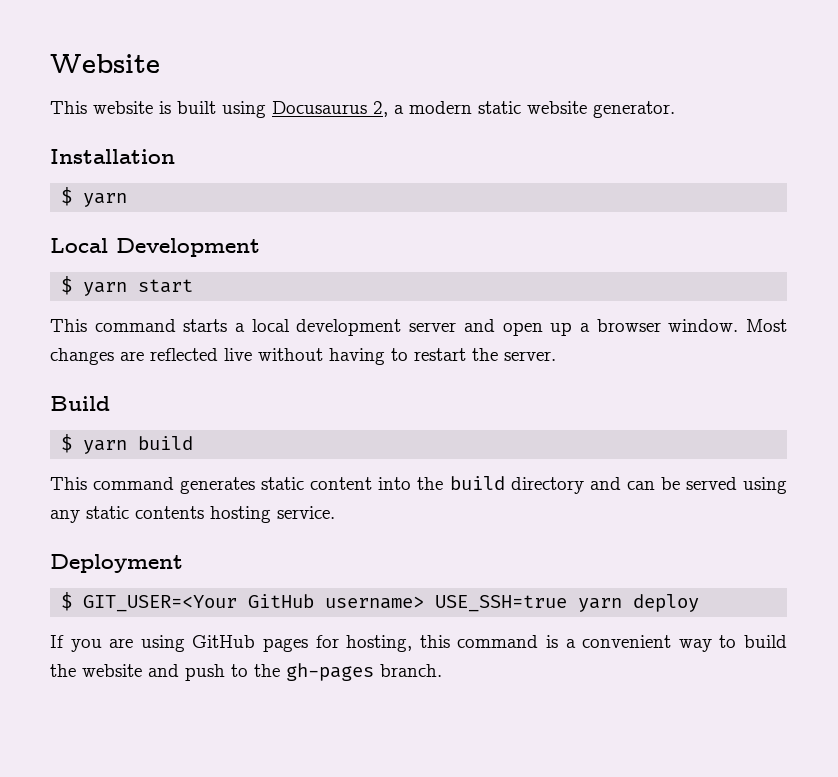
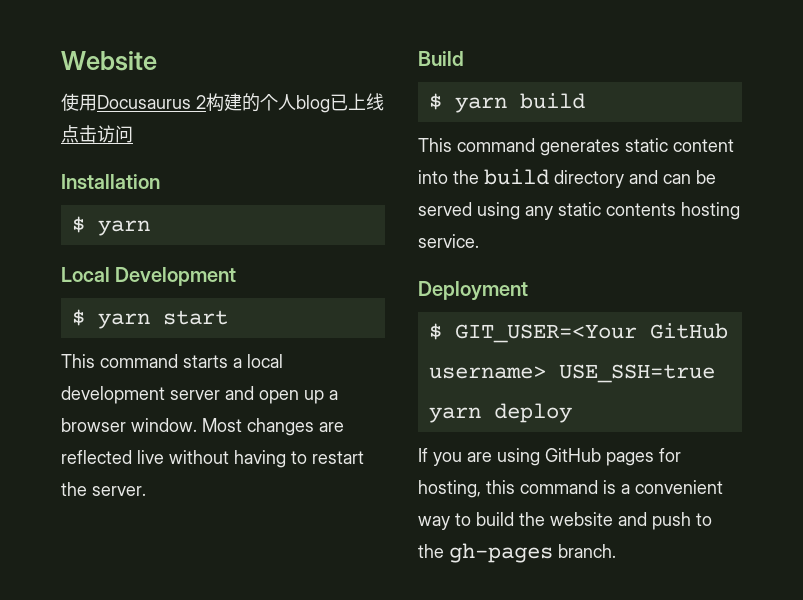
[50,101,675,118] This website is built using Docusaurus 2, a modern static website generator. -> [61,93,384,113] [61,125,133,143] 使用Docusaurus 2构建的个人blog已上线点击访问

